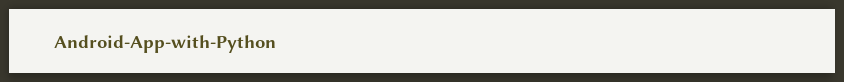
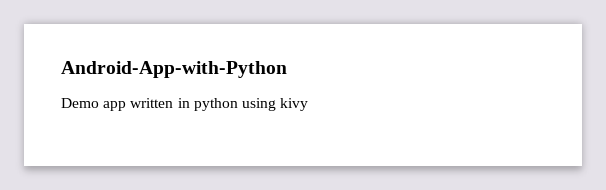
(276, 44) none -> [61,98,309,111] // Demo app written in python using kivy

